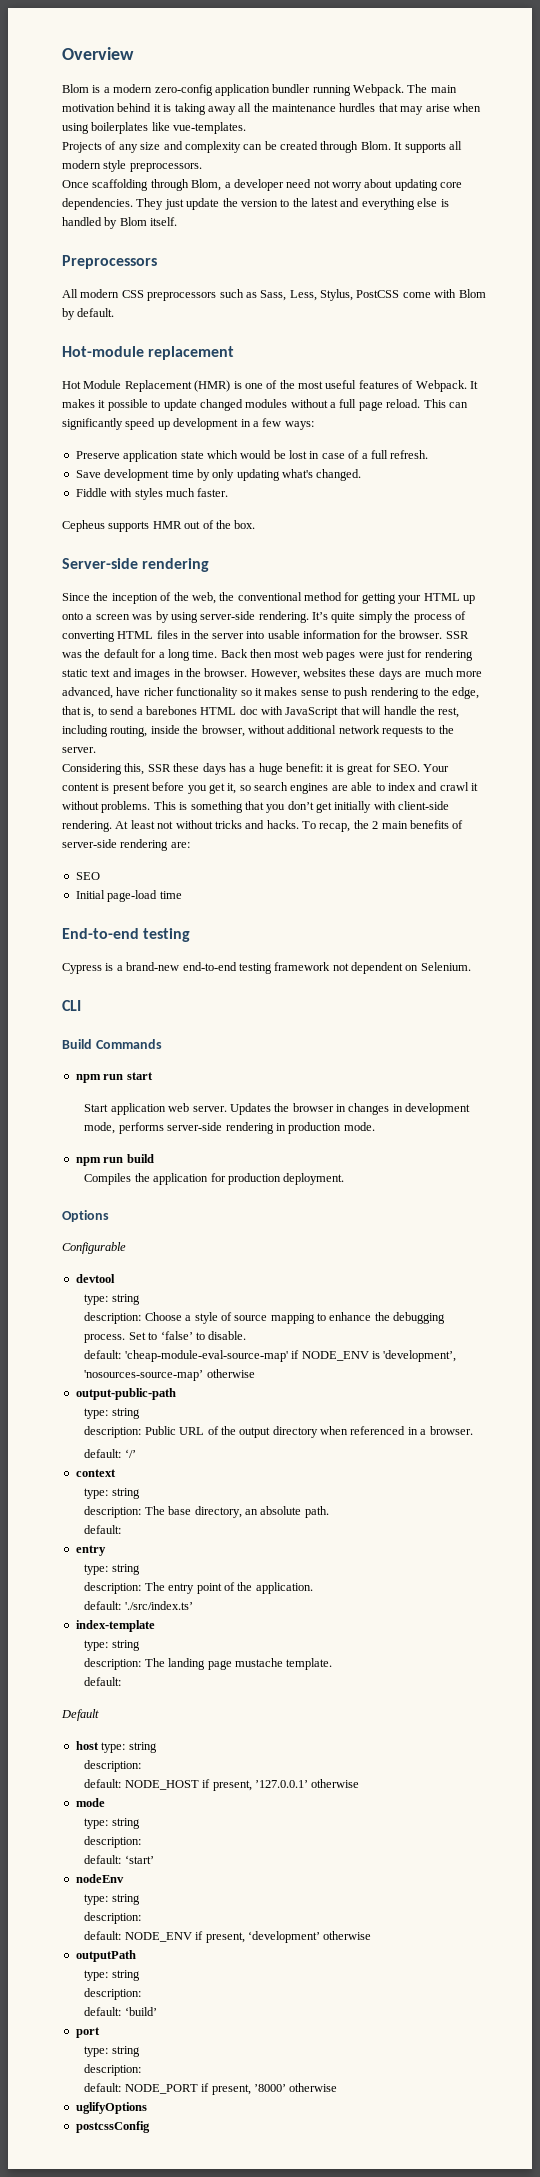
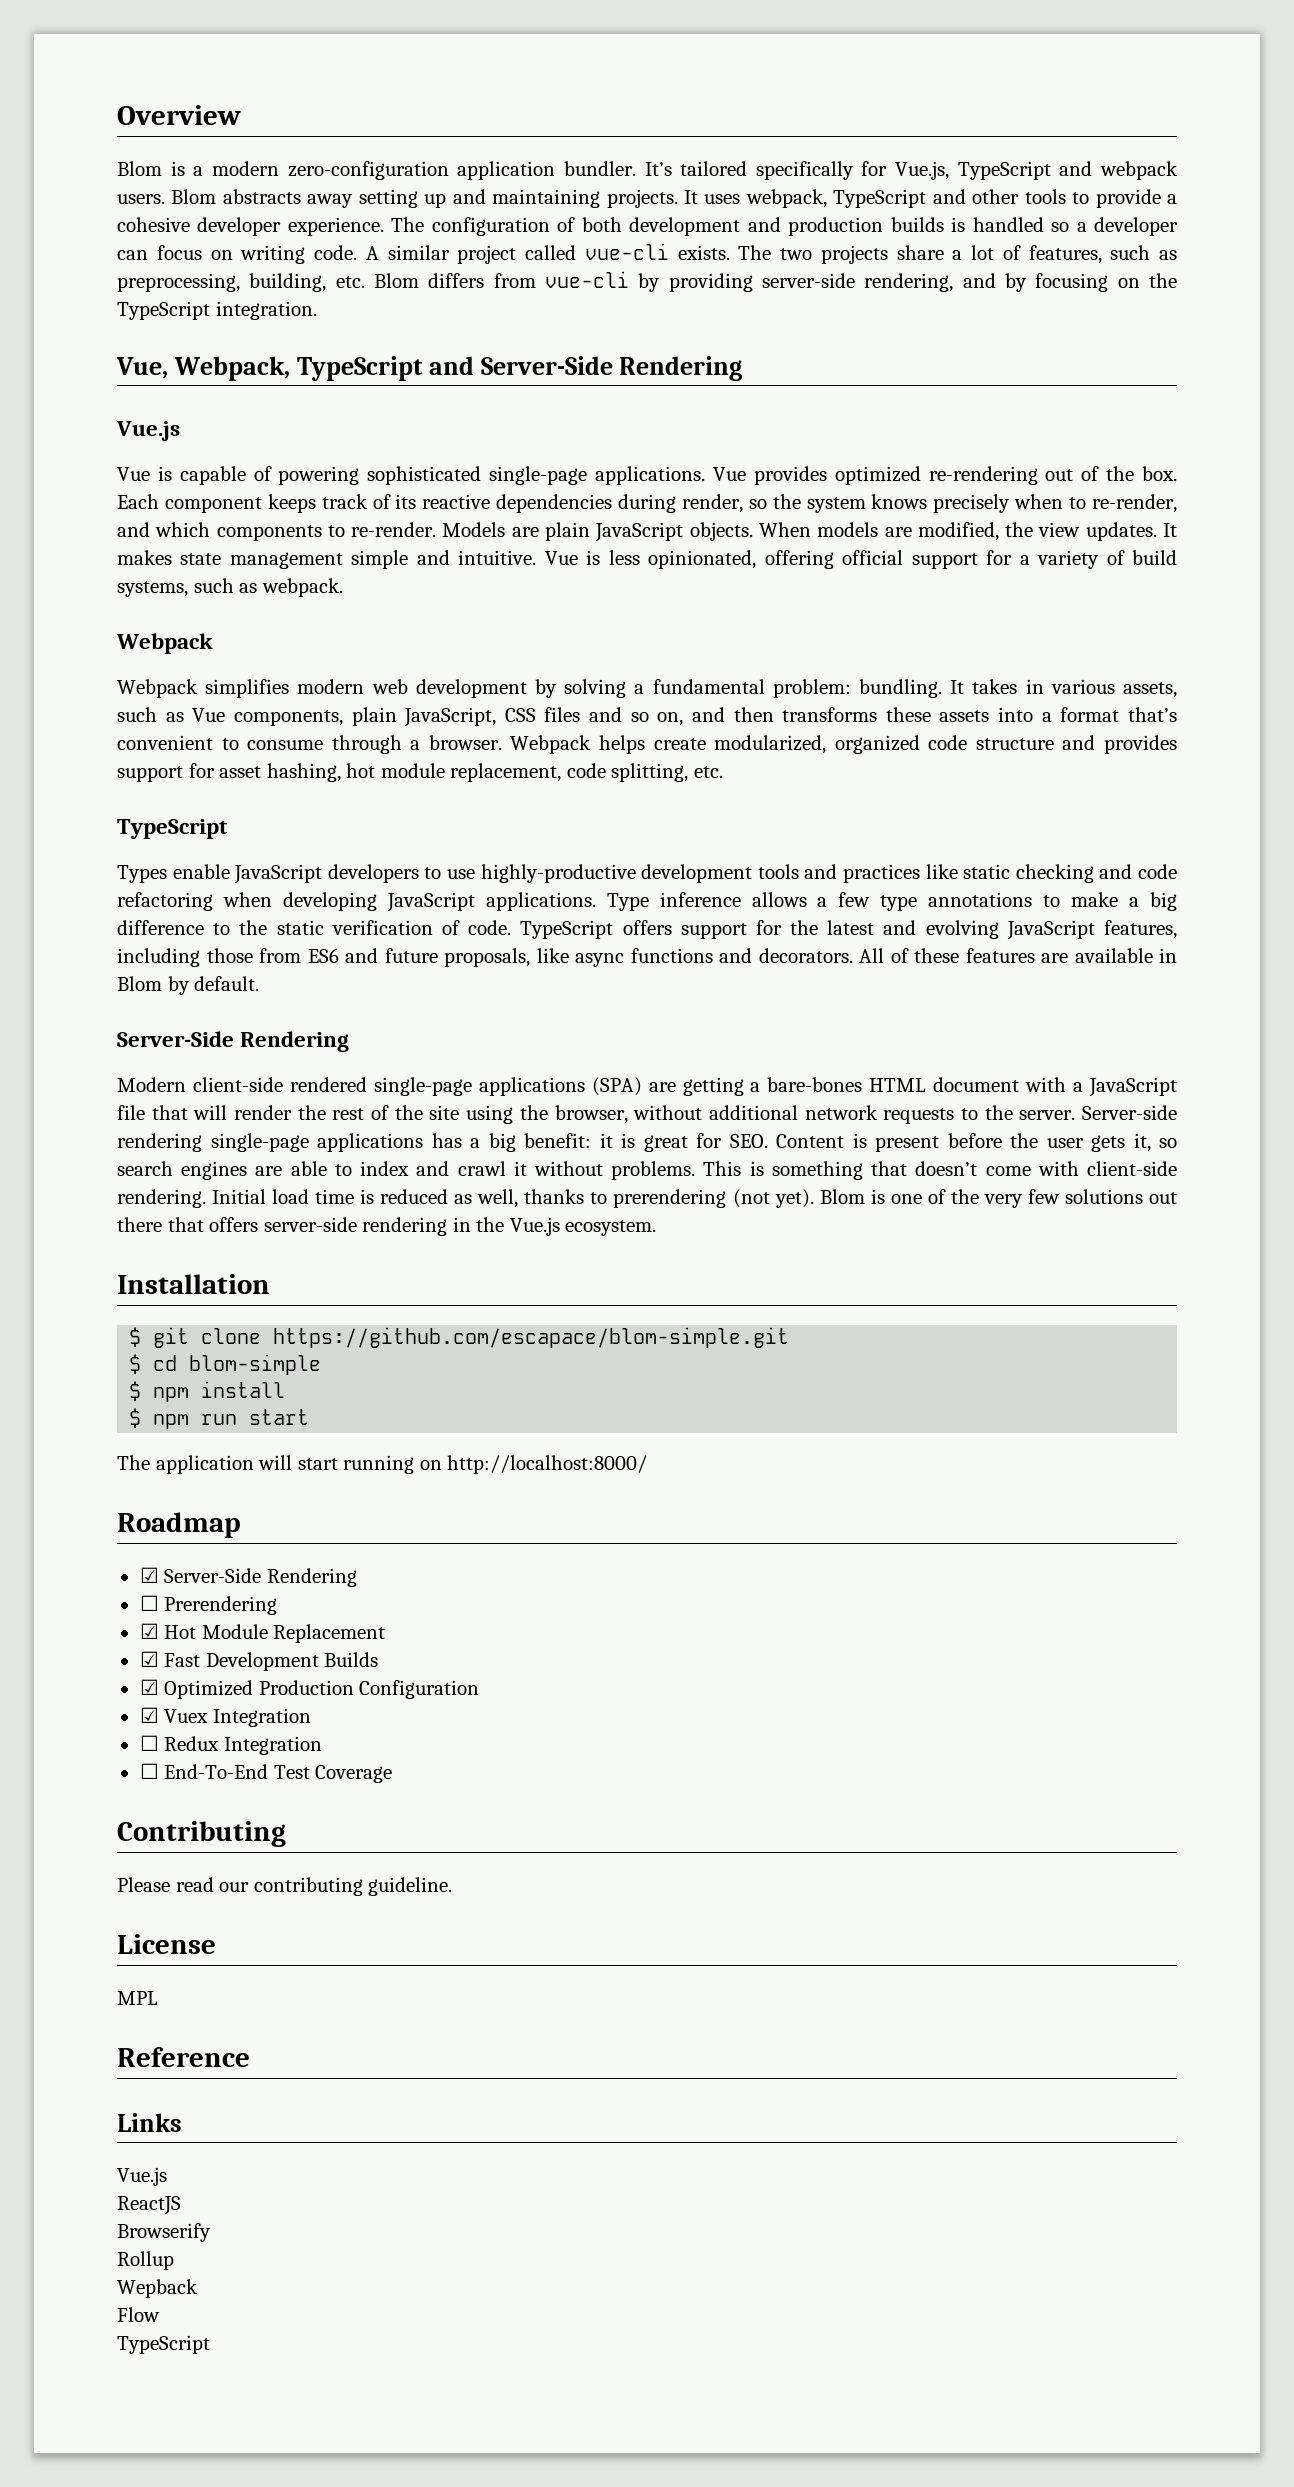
[154,84,457,96] [62,103,481,115] [62,122,247,134] [62,141,462,153] [62,160,202,172] [62,179,463,191] [62,198,449,210] [62,217,178,229] [62,255,157,269] [62,289,486,301] [62,308,115,320] [62,346,235,360] [62,380,478,392] [62,399,468,411] [62,418,314,430] [75,450,429,462] [75,469,362,481] [75,488,229,500] [62,520,256,532] [62,558,210,572] [62,592,475,604] [62,611,466,623] [62,630,469,642] [62,649,473,661] [62,668,482,680] [62,687,479,699] [62,706,460,718] [62,725,180,737] zero-config application bundler running Webpack. The main motivation behind it is taking away all the maintenance hurdles that may arise when using boilerplates like vue-templates. // Projects of any size and complexity can be created through Blom. It supports all modern style preprocessors. // Once scaffolding through Blom, a developer need not worry about updating core dependencies. They just update the version to the latest and everything else is handled by Blom itself. // Preprocessors // All modern CSS preprocessors such as Sass, Less, Stylus, PostCSS come with Blom by default. // Hot-module replacement // Hot Module Replacement (HMR) is one of the most useful features of Webpack. It makes it possible to update changed modules without a full page reload. This can significantly speed up development in a few ways: // Preserve application state which would be lost in case of a full refresh. // Save development time by only updating what's changed. // Fiddle with styles much faster. // Cepheus supports HMR out of the box. // Server-side rendering // Since the inception of the web, the conventional method for getting your HTML up onto a screen was by using server-side rendering. It’s quite simply the process of converting HTML files in the server into usable information for the browser. SSR was the default for a long time. Back then most web pages were just for rendering static text and images in the browser. However, websites these days are much more advanced, have richer functionality so it makes sense to push rendering to the edge, that is, to send a barebones HTML doc with JavaScript that will handle the rest, including routing, inside -> [287,161,1178,180] [117,189,1177,208] [117,217,1179,236] [117,243,1177,264] [117,271,1178,292] [117,301,317,320] [116,356,743,381] [116,421,180,441] [117,466,1178,485] [117,494,1177,513] [117,522,1177,542] [117,550,1178,569] [117,578,343,597] [116,633,213,654] [117,679,1178,698] [117,707,1178,727] [117,735,1177,754] [117,763,723,782] [117,819,228,839] [117,864,1178,884] [117,892,1177,912] [117,920,1177,940] [117,948,1177,967] [117,976,260,995] [117,1031,350,1052] [117,1077,1177,1097] [117,1105,514,1124] zero-configuration application bundler. It’s tailored specifically for Vue.js, TypeScript and webpack users. Blom abstracts away setting up and maintaining projects. It uses webpack, TypeScript and other tools to provide a cohesive developer experience. The configuration of both development and production builds is handled so a developer can focus on writing code. A similar project called vue-cli exists. The two projects share a lot of features, such as preprocessing, building, etc. Blom differs from vue-cli by providing server-side rendering, and by focusing on the TypeScript integration. // Vue, Webpack, TypeScript and Server-Side Rendering // Vue.js // Vue is capable of powering sophisticated single-page applications. Vue provides optimized re-rendering out of the box. Each component keeps track of its reactive dependencies during render, so the system knows precisely when to re-render, and which components to re-render. Models are plain JavaScript objects. When models are modified, the view updates. It makes state management simple and intuitive. Vue is less opinionated, offering official support for a variety of build systems, such as webpack. // Webpack // Webpack simplifies modern web development by solving a fundamental problem: bundling. It takes in various assets, such as Vue components, plain JavaScript, CSS files and so on, and then transforms these assets into a format that’s convenient to consume through a browser. Webpack helps create modularized, organized code structure and provides support for asset hashing, hot module replacement, code splitting, etc. // TypeScript // Types enable JavaScript developers to use highly-productive development tools and practices like static checking and code refactoring when developing JavaScript applications. Type inference allows a few type annotations to make a big difference to the static verification of code. TypeScript offers support for the latest and evolving JavaScript features, including those from ES6 and future proposals, like async functions and decorators. All of these features are available in Blom by default. // Server-Side Rendering // Modern client-side rendered single-page applications (SPA) are getting a bare-bones HTML document with a JavaScript file that will render the rest of the site using
[62,763,226,775] // Considering this, SSR these days -> [1082,1105,1178,1120] [117,1133,423,1152] Server-side rendering single-page applications
[258,763,283,775] huge -> [488,1133,516,1152] big
[423,764,450,772] [62,783,99,791] Your content -> [776,1134,844,1148] Content
[187,783,225,794] you get -> [1010,1133,1125,1152] the user gets
[266,801,450,813] [62,820,464,832] [62,839,190,851] [75,872,100,880] [75,890,182,902] [62,928,191,942] [62,962,471,974] [62,1000,81,1011] [62,1039,162,1049] [75,1072,153,1083] [84,1103,471,1115] [84,1122,375,1134] [75,1154,154,1166] [84,1173,345,1185] [62,1210,109,1222] [62,1242,126,1254] [75,1274,115,1283] [84,1294,140,1305] [84,1312,446,1324] [84,1331,247,1343] [84,1350,457,1362] [84,1369,255,1381] [75,1388,176,1400] [84,1408,140,1419] [84,1426,473,1438] [84,1449,136,1458] [75,1469,116,1477] [84,1488,140,1499] [84,1506,329,1518] [84,1525,122,1534] [75,1545,106,1556] [84,1564,140,1575] [84,1582,313,1594] [84,1601,193,1610] [75,1620,155,1632] [84,1640,140,1651] [84,1658,333,1670] [84,1677,122,1686] [61,1709,99,1721] [75,1741,157,1753] [84,1760,142,1772] [84,1779,360,1791] [75,1798,105,1807] [84,1818,140,1829] [84,1836,142,1848] [84,1855,154,1864] [75,1874,124,1883] [84,1894,140,1905] [84,1912,142,1924] [84,1931,372,1943] [75,1950,136,1962] [84,1970,140,1981] [84,1988,142,2000] [84,2007,157,2016] [75,2027,100,2038] [84,2046,140,2057] [84,2064,142,2076] [84,2083,338,2095] [75,2102,147,2114] [75,2121,150,2133] you don’t get initially with client-side rendering. At least not without tricks and hacks. To recap, the 2 main benefits of server-side rendering are: // SEO // Initial page-load time // End-to-end testing // Cypress is a brand-new end-to-end testing framework not dependent on Selenium. // CLI // Build Commands // npm run start // Start application web server. Updates the browser in changes in development mode, performs server-side rendering in production mode. // npm run build // Compiles the application for production deployment. // Options // Configurable // devtool // type: string // description: Choose a style of source mapping to enhance the debugging process. Set to ‘false’ to disable. // default: 'cheap-module-eval-source-map' if NODE_ENV is 'development’, 'nosources-source-map’ otherwise // output-public-path // type: string // description: Public URL of the output directory when referenced in a browser. // default: ‘/’ // context // type: string // description: The base directory, an absolute path. // default: // entry // type: string // description: The entry point of the application. // default: './src/index.ts’ // index-template // type: string // description: The landing page mustache template. // default: // Default // host type: string // description: // default: NODE_HOST if present, ’127.0.0.1’ otherwise // mode // type: string // description: // default: ‘start’ // nodeEnv // type: string // description: // default: NODE_ENV if present, ‘development’ otherwise // outputPath // type: string // description: // default: ‘build’ // port // type: string // description: // default: NODE_PORT if present, ’8000’ otherwise // uglifyOptions // postcssConfig -> [915,1161,1177,1176] [117,1189,1177,1208] [117,1217,657,1236] [117,1274,270,1294] [129,1327,790,1348] [129,1354,322,1375] [129,1381,286,1402] [129,1408,310,1429] [117,1455,648,1474] [117,1512,241,1538] [139,1567,357,1587] [139,1595,278,1615] [139,1623,386,1643] [139,1651,379,1671] [139,1679,480,1699] [139,1707,311,1727] [139,1735,322,1755] [139,1763,393,1783] [117,1821,286,1847] [117,1877,453,1896] [117,1934,216,1954] [117,1991,158,2005] [117,2047,250,2067] [117,2113,182,2132] [117,2167,167,2186] [117,2196,181,2215] [117,2223,211,2242] [117,2251,174,2270] [117,2279,198,2298] [117,2307,160,2322] [117,2335,210,2354] doesn’t come with client-side rendering. Initial load time is reduced as well, thanks to prerendering (not yet). Blom is one of the very few solutions out there that offers server-side rendering in the Vue.js ecosystem. // Installation // $ git clone https://github.com/escapace/blom-simple.git // $ cd blom-simple // $ npm install // $ npm run start // The application will start running on http://localhost:8000/ // Roadmap // ☑ Server-Side Rendering // ☐ Prerendering // ☑ Hot Module Replacement // ☑ Fast Development Builds // ☑ Optimized Production Configuration // ☑ Vuex Integration // ☐ Redux Integration // ☐ End-To-End Test Coverage // Contributing // Please read our contributing guideline. // License // MPL // Reference // Links // Vue.js // ReactJS // Browserify // Rollup // Wepback // Flow // TypeScript

